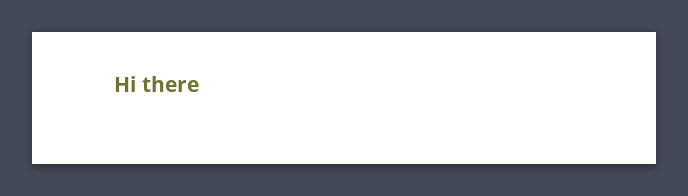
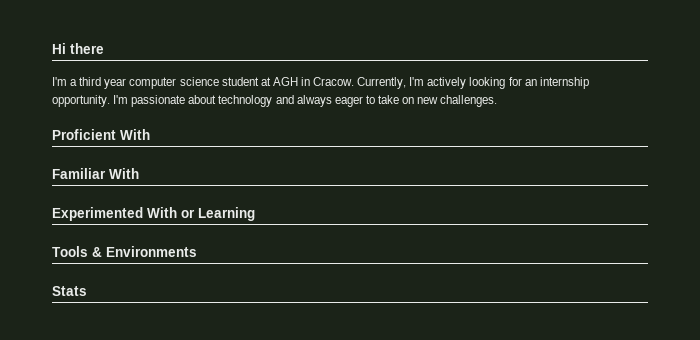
(199, 84) none -> [52,77,589,89] [52,95,498,107] [52,129,150,140] [52,168,139,179] [52,207,255,221] [52,246,197,257] [52,286,87,296] // I'm a third year computer science student at AGH in Cracow. Currently, I'm actively looking for an internship opportunity. I'm passionate about technology and always eager to take on new challenges. // Proficient With // Familiar With // Experimented With or Learning // Tools & Environments // Stats

